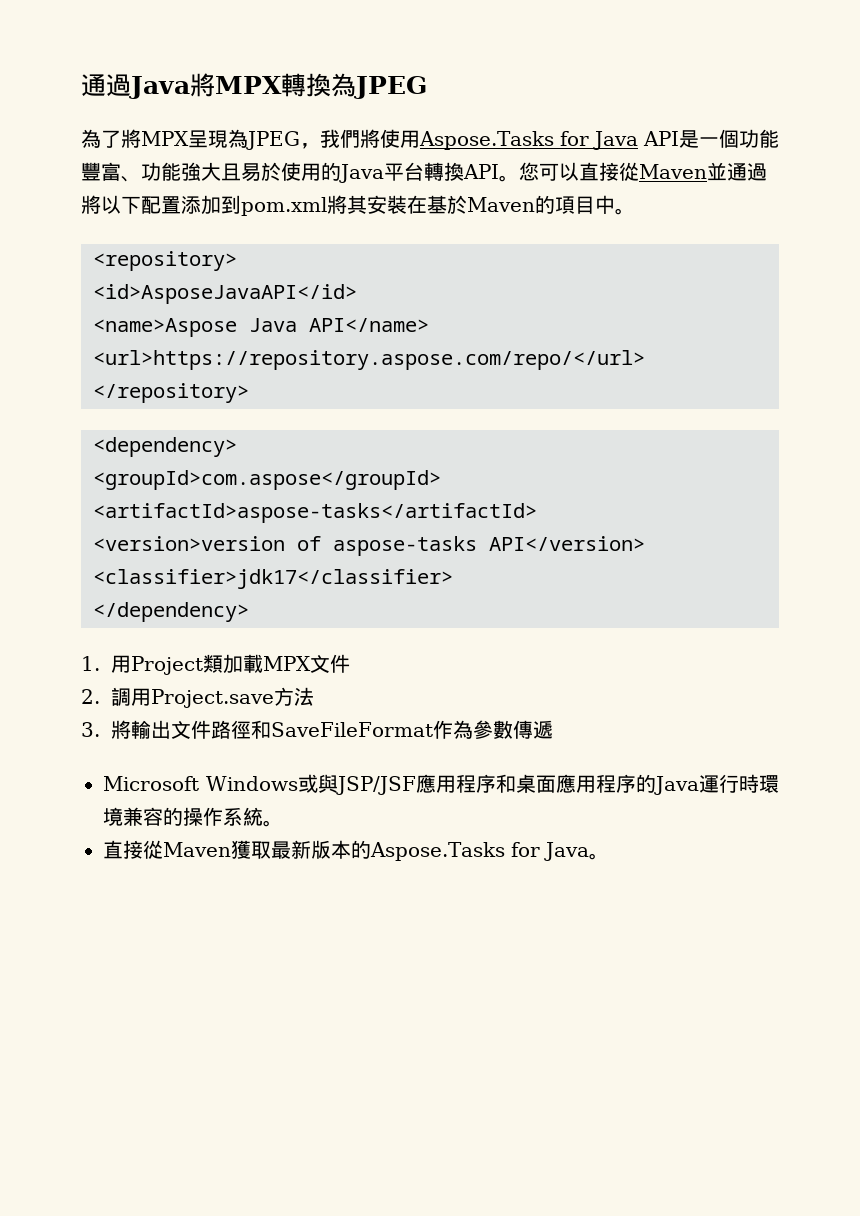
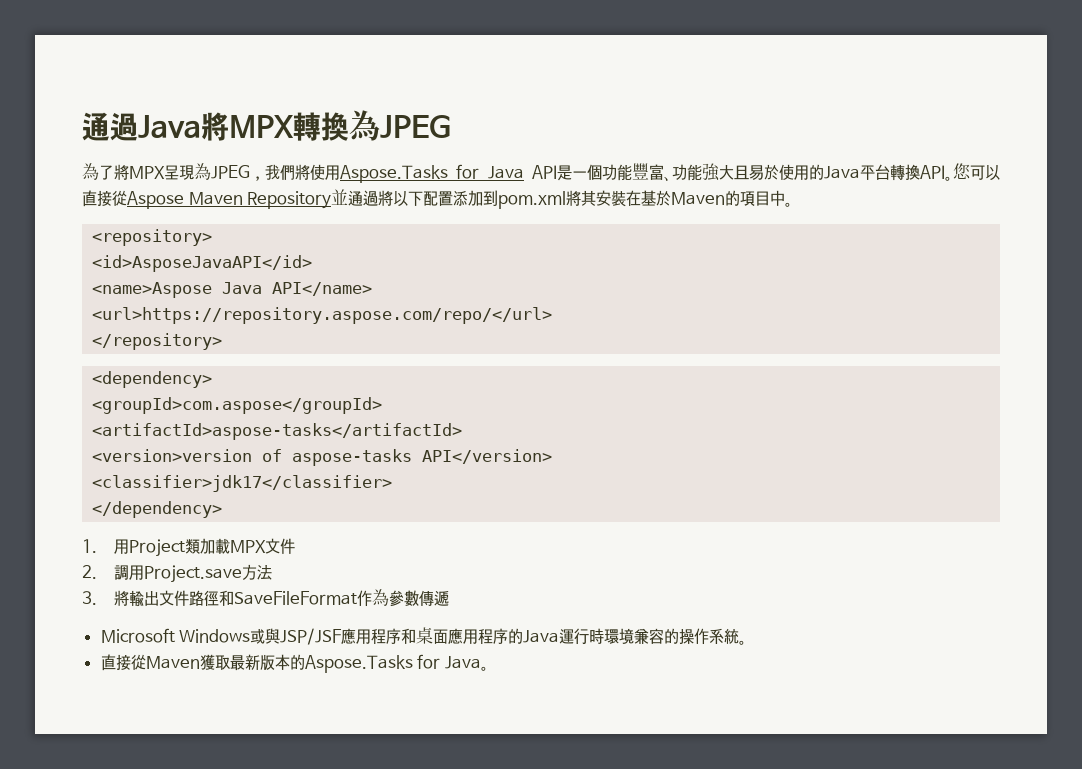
[639,164,707,179] Maven -> [127,191,332,209] Aspose Maven Repository

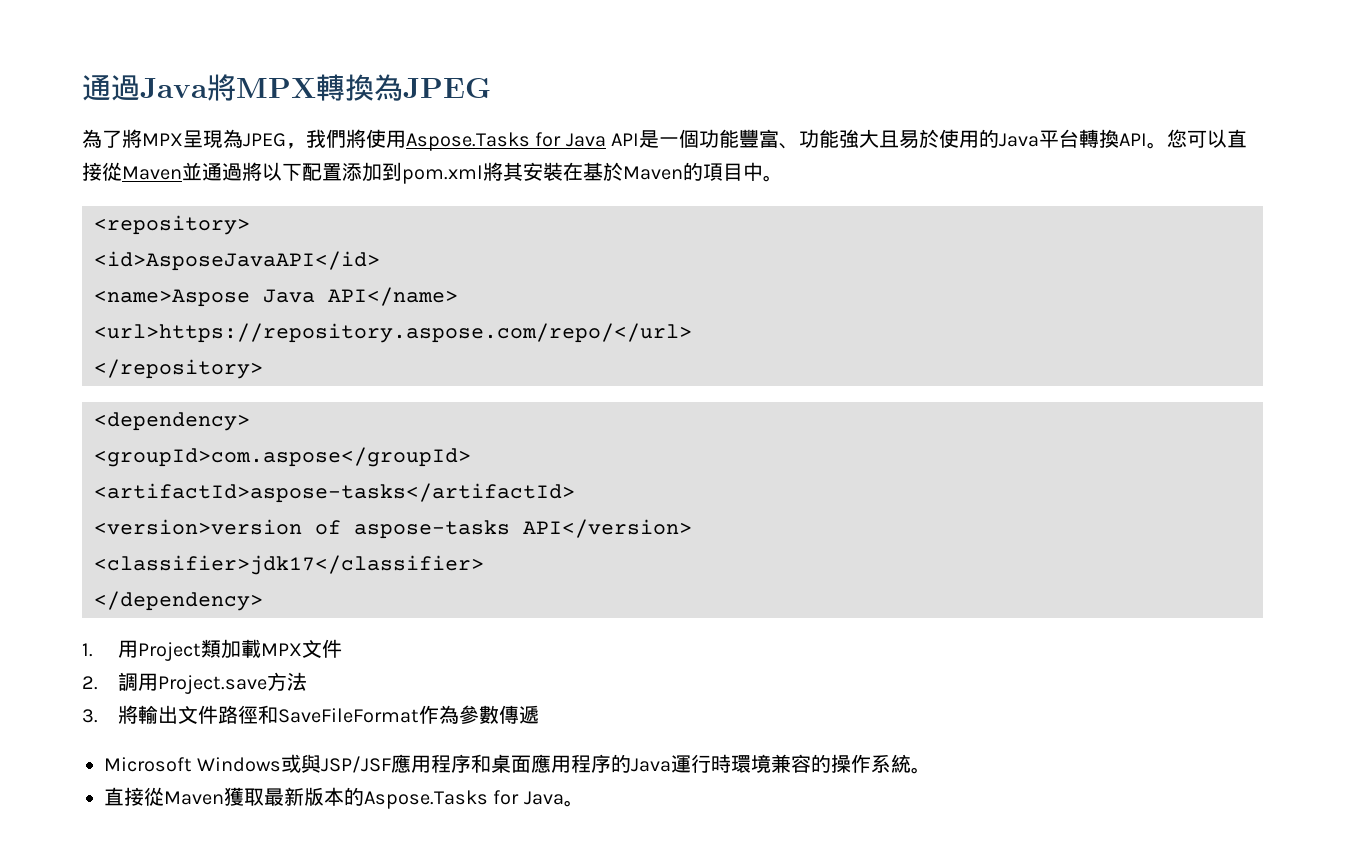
[127,191,332,209] Aspose Maven Repository -> [122,166,182,180] Maven

